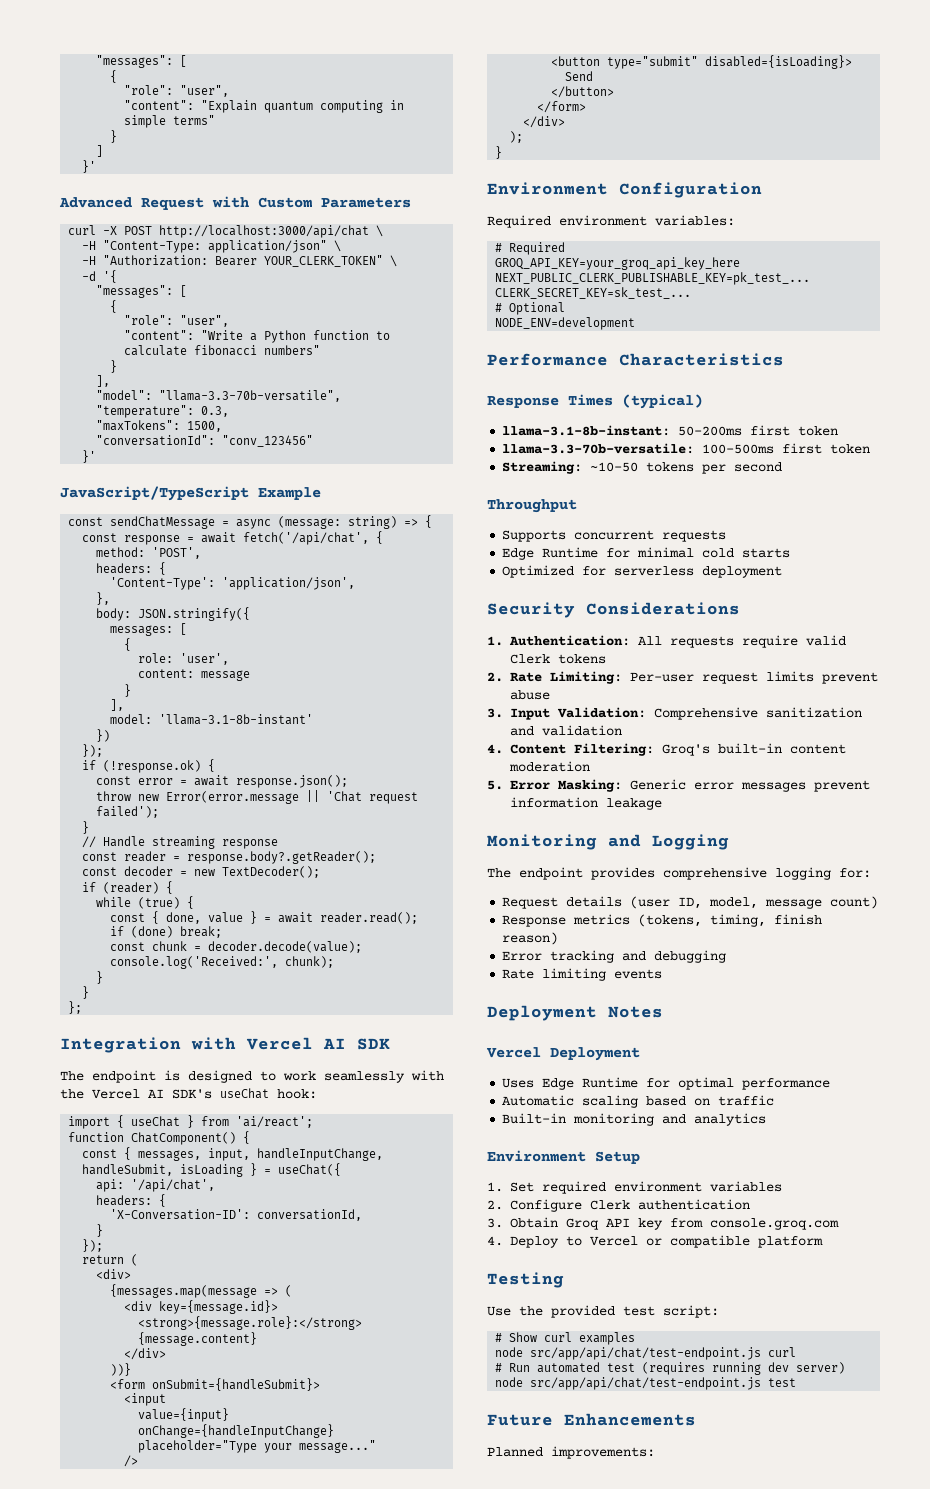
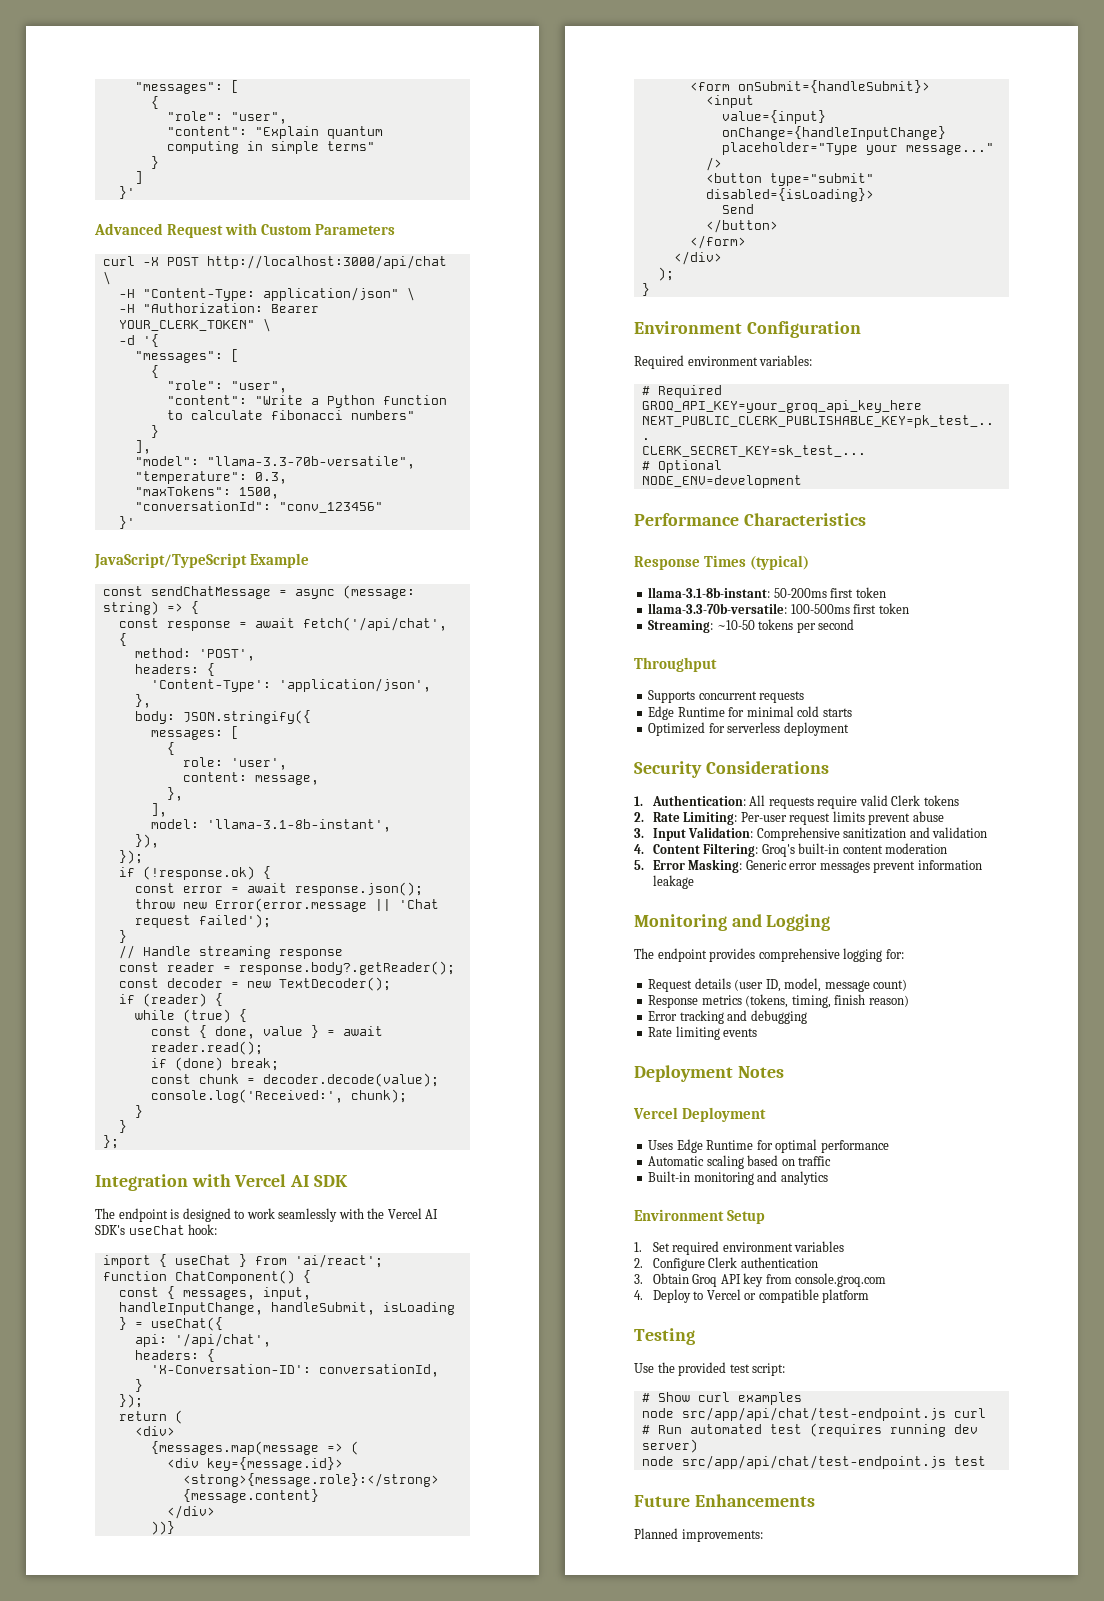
[201,670,251,681] [124,684,132,697] message // } -> [254,775,319,785] [166,787,183,801] message, // },
[159,714,314,725] [96,729,111,742] 'llama-3.1-8b-instant' // }) -> [206,819,391,832] [134,834,159,848] 'llama-3.1-8b-instant', // }),

